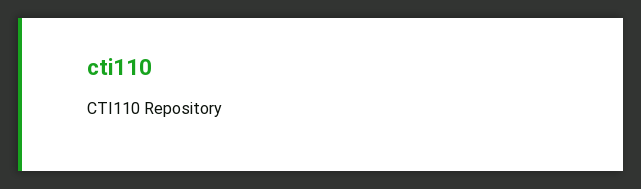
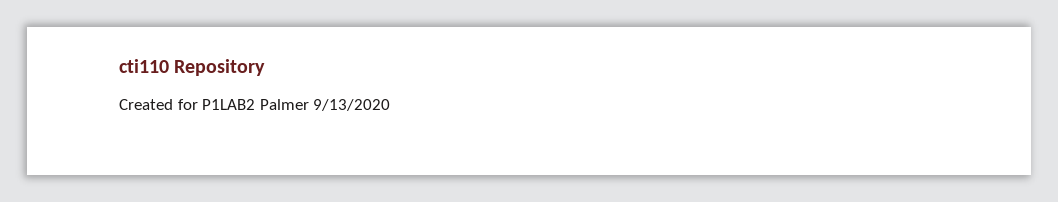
[87,102,223,117] // CTI110 Repository -> [174,59,266,76] [119,99,391,111] Repository // Created for P1LAB2 Palmer 9/13/2020

